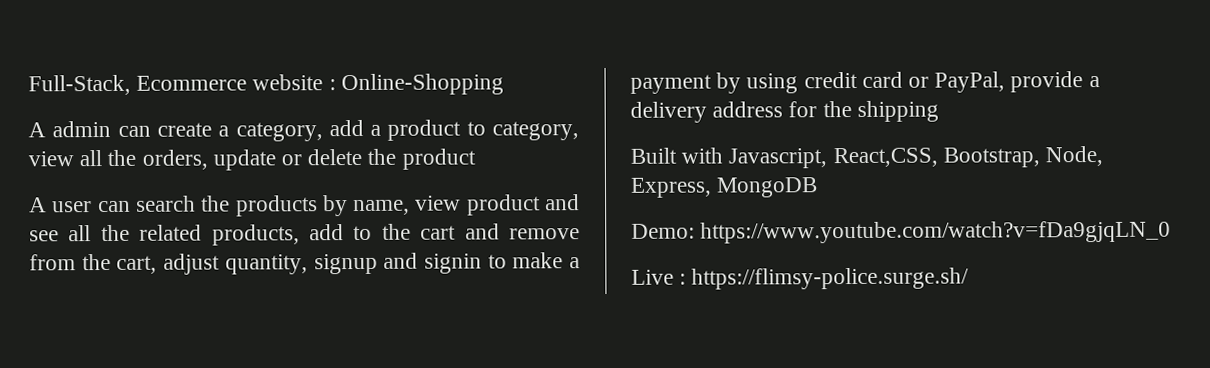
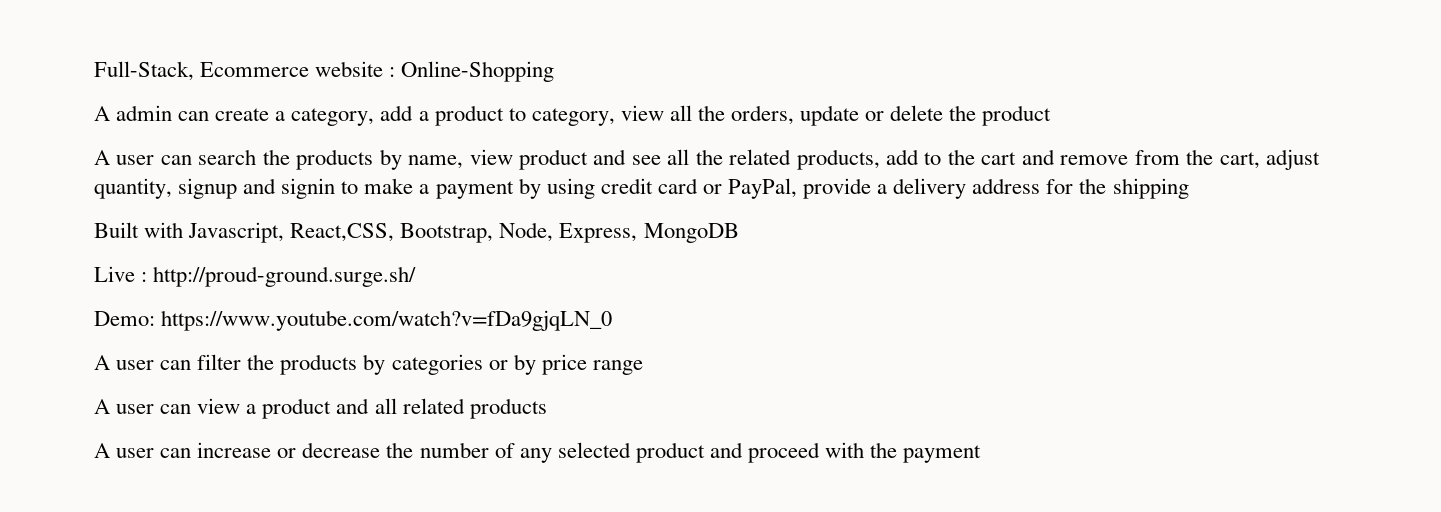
(819, 187) none -> [94,266,417,287] // Live : http://proud-ground.surge.sh/
[631,267,970,290] Live : https://flimsy-police.surge.sh/ -> [94,354,643,375] [94,398,547,419] [94,442,982,463] A user can filter the products by categories or by price range // A user can view a product and all related products // A user can increase or decrease the number of any selected product and proceed with the payment

